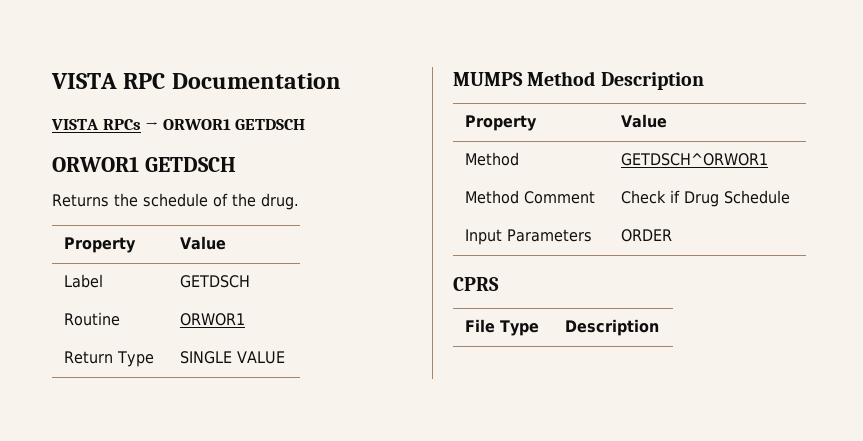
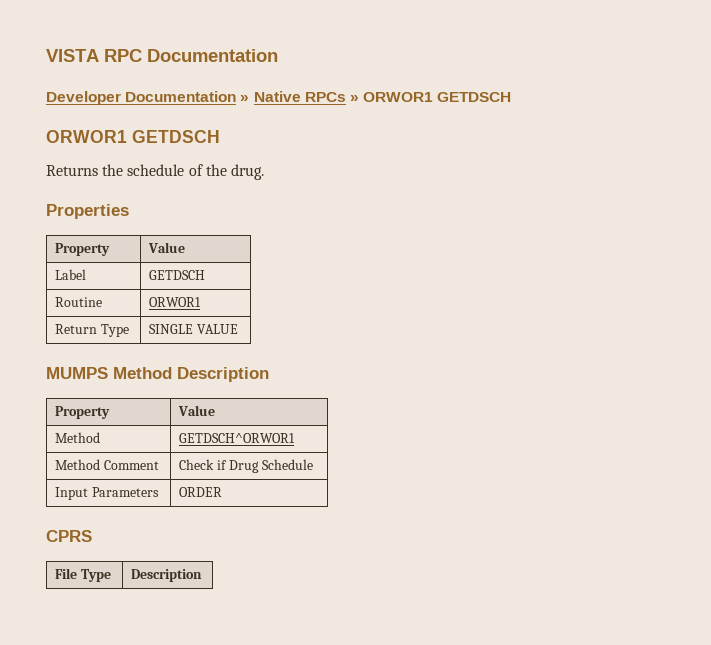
[51,119,159,130] VISTA RPCs → -> [46,91,359,105] Developer Documentation » Native RPCs »
(299, 201) none -> [46,204,129,219] // Properties

